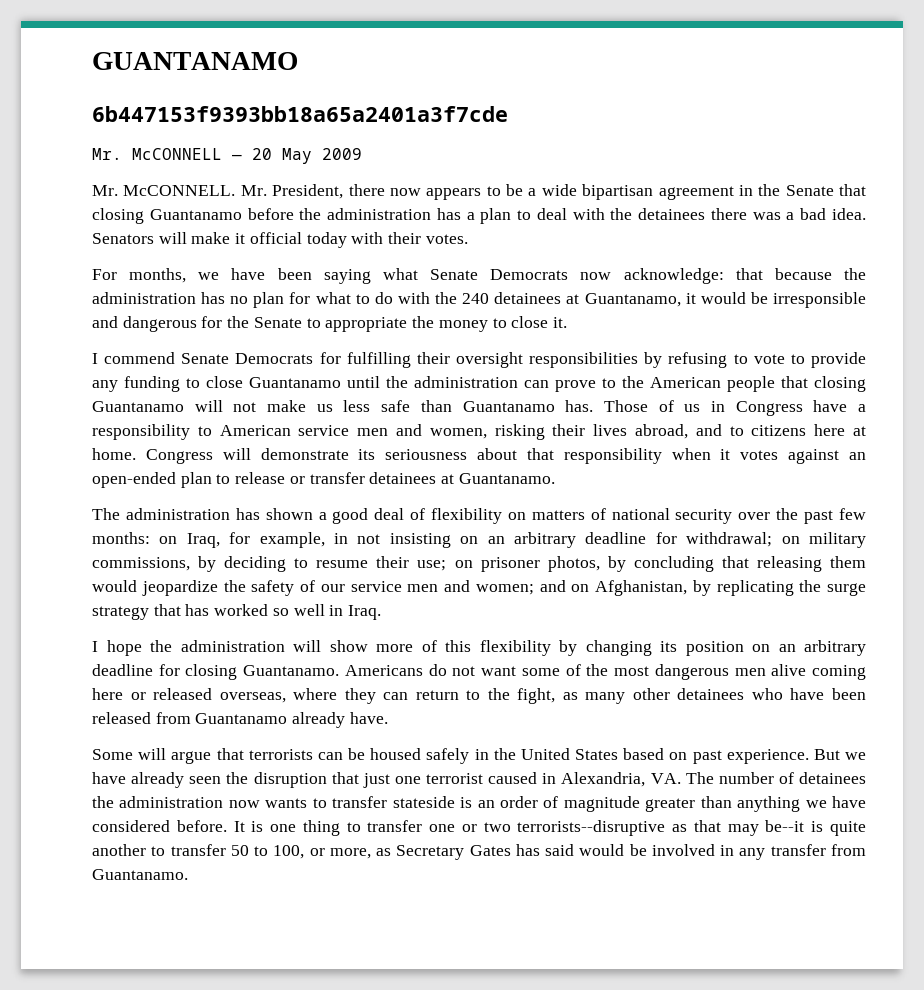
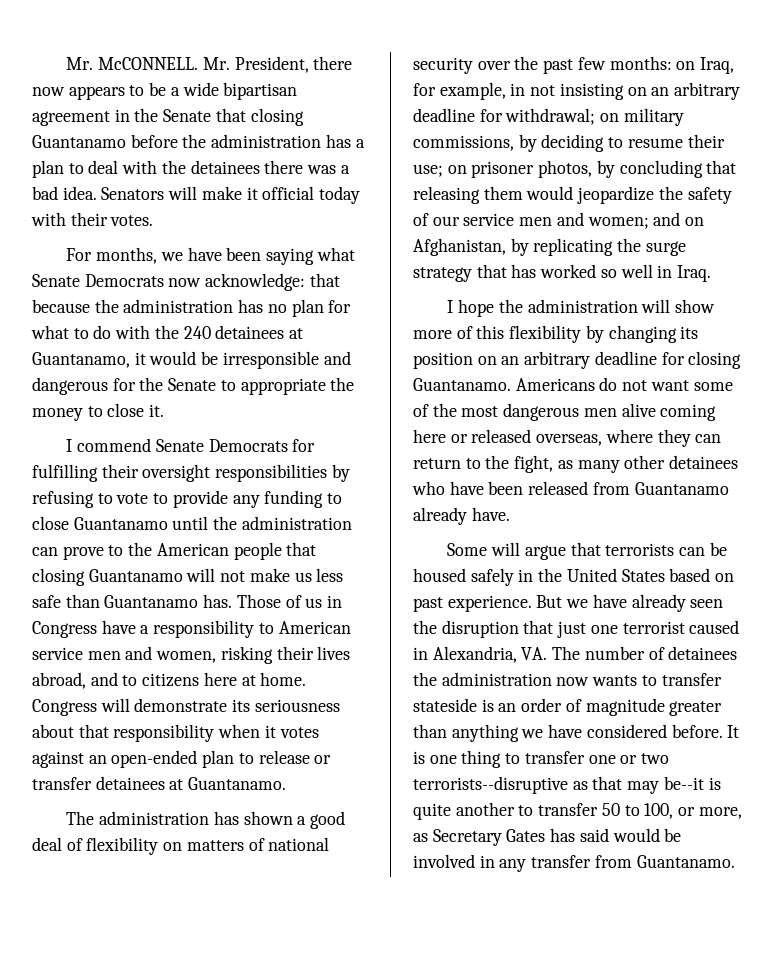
[92,52,298,70] [92,106,508,122] [92,148,362,164] GUANTANAMO // 6b447153f9393bb18a65a2401a3f7cde // Mr. McCONNELL — 20 May 2009 // -> (66, 63) none

